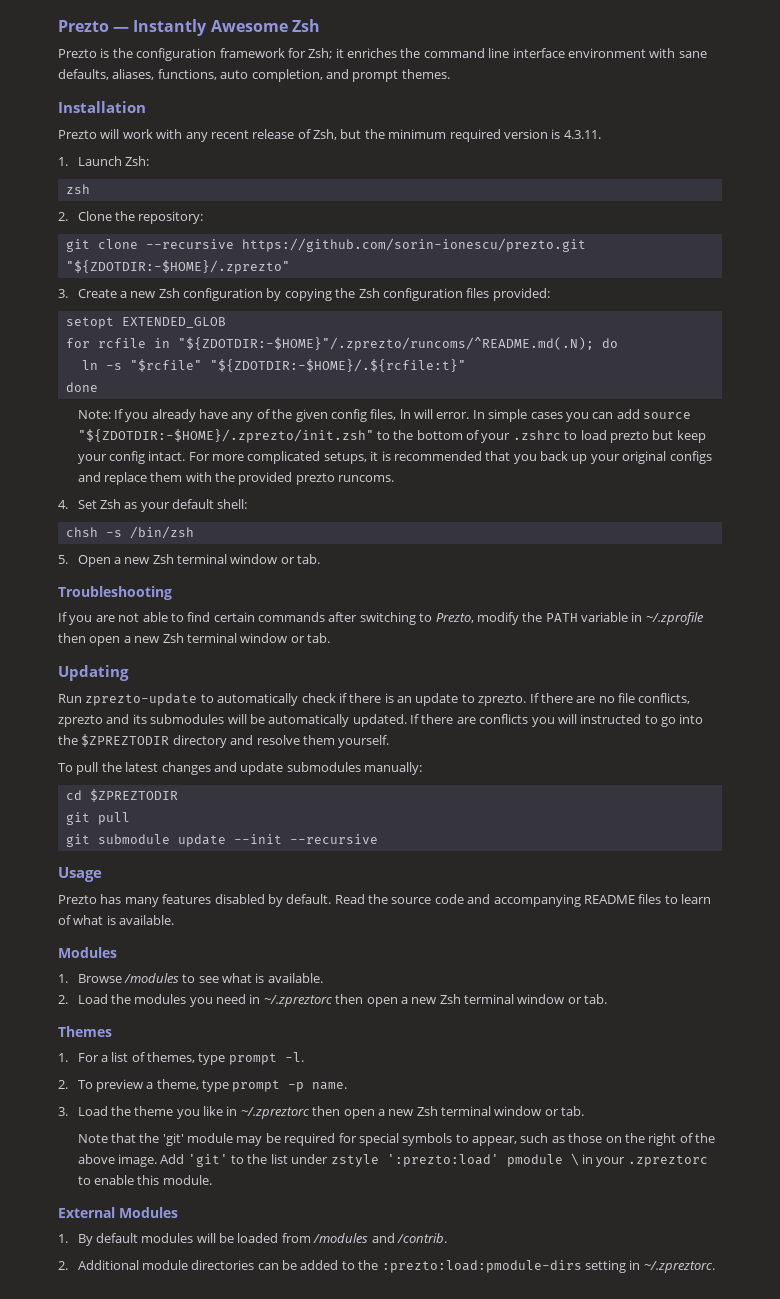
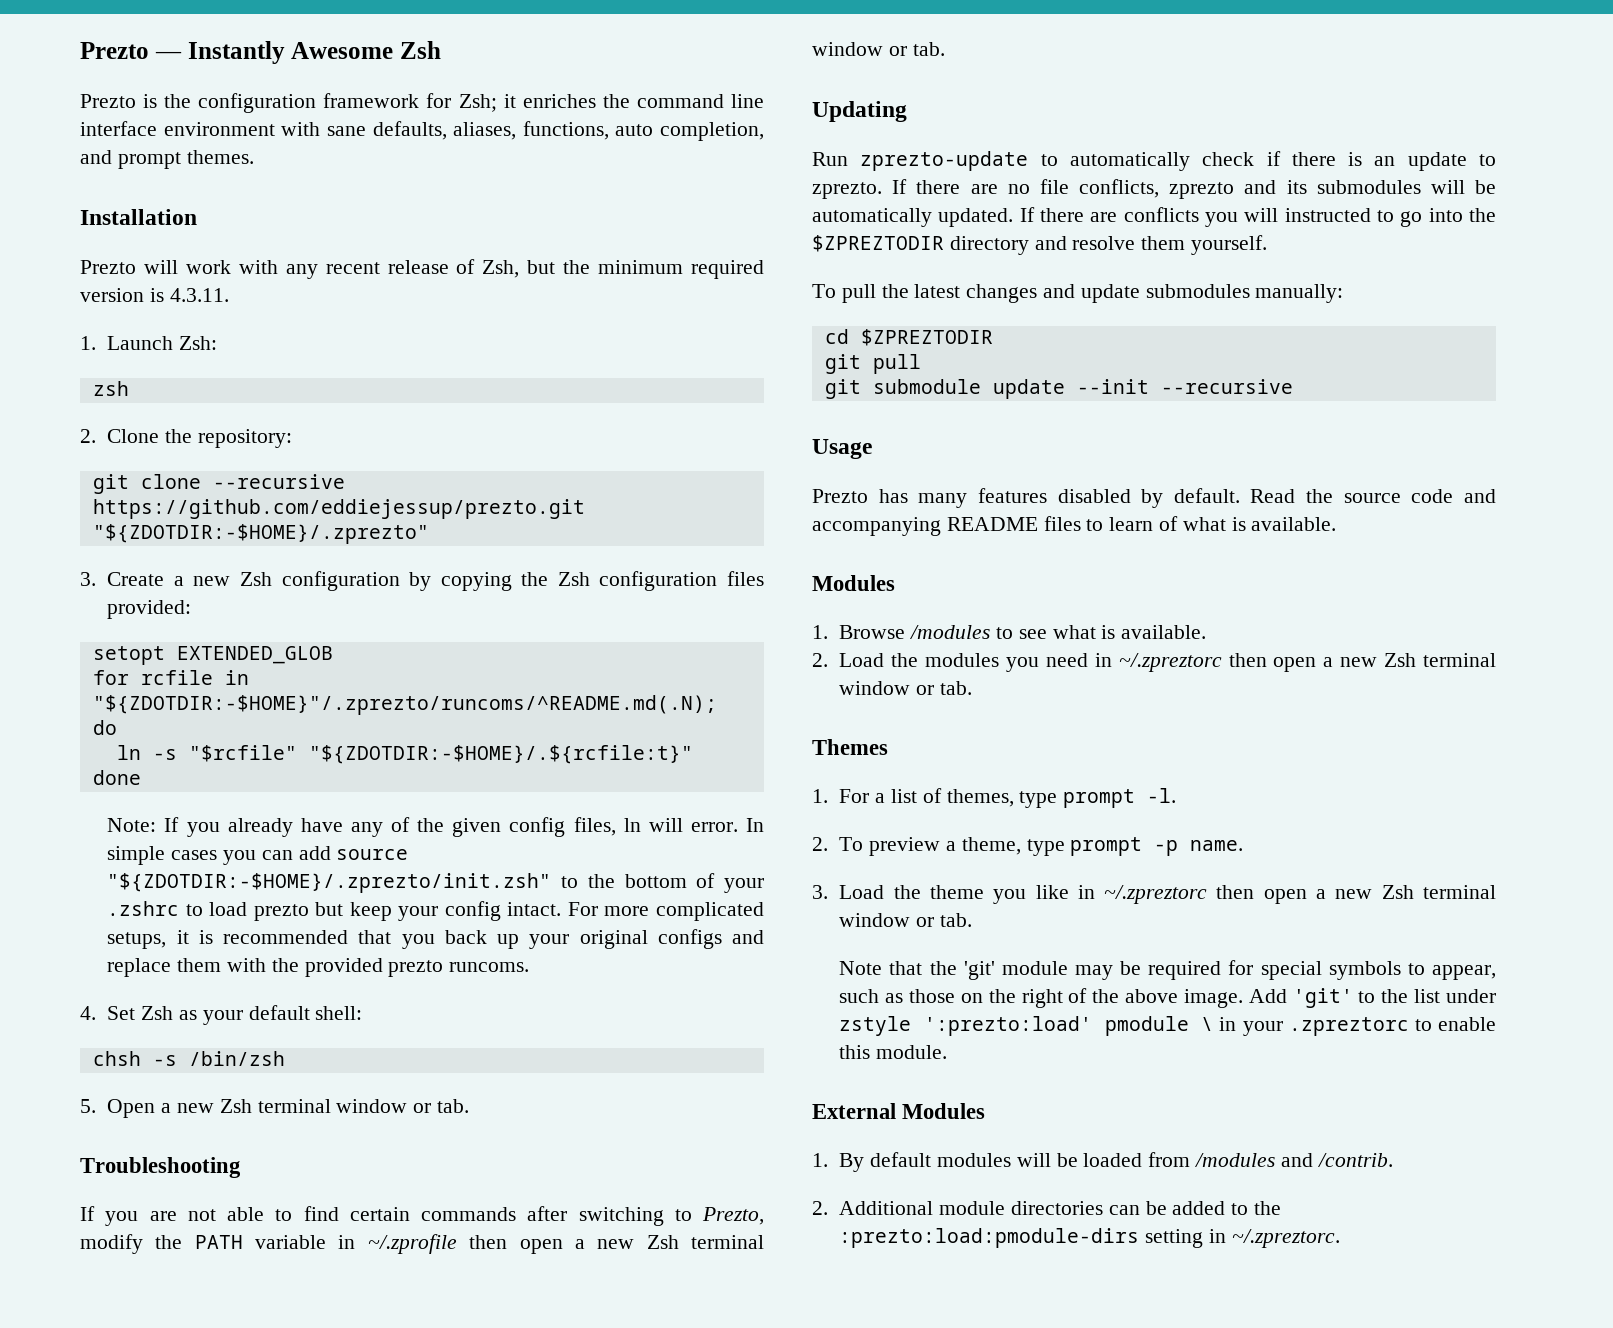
[241,238,586,252] https://github.com/sorin-ionescu/prezto.git -> [92,499,585,519] https://github.com/eddiejessup/prezto.git

